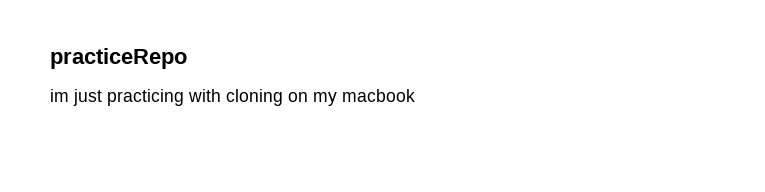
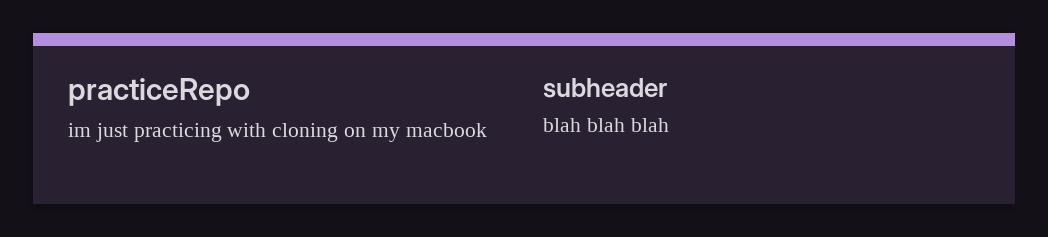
(415, 95) none -> [543,78,667,98] [543,118,669,132] // subheader // blah blah blah

